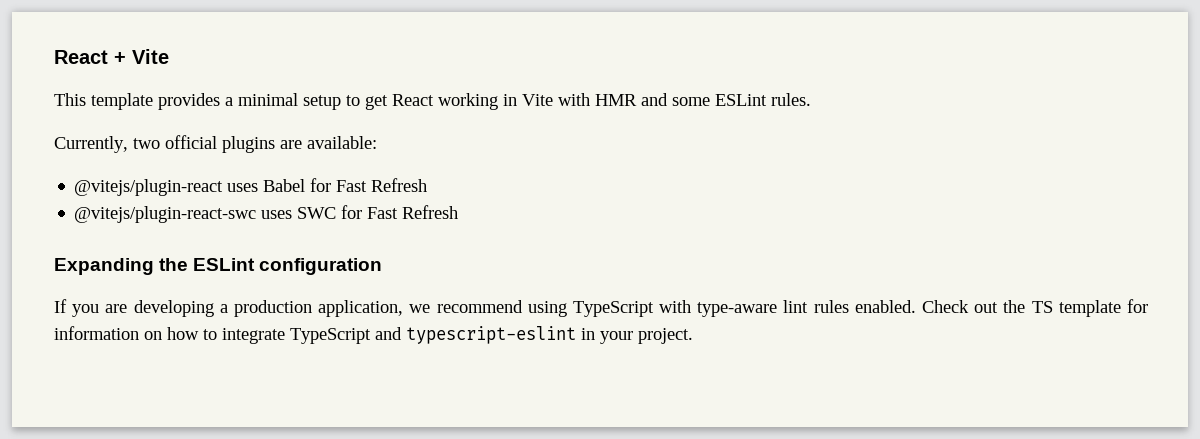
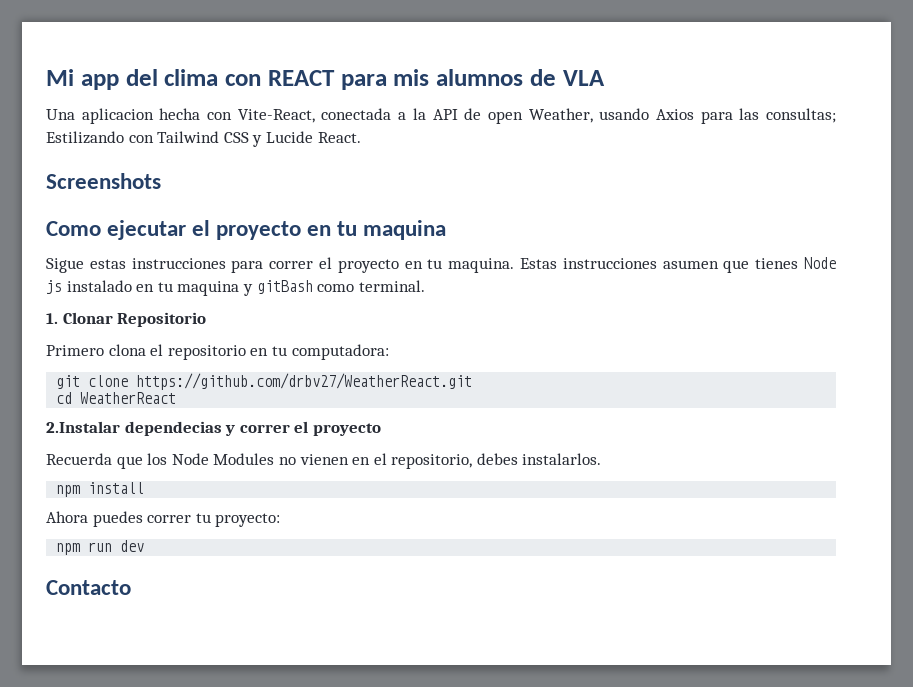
[54,49,169,64] [54,93,811,110] [54,135,377,153] [74,178,428,196] [74,205,459,223] [54,258,383,275] [54,299,1148,317] [54,326,693,344] React + Vite // This template provides a minimal setup to get React working in Vite with HMR and some ESLint rules. // Currently, two official plugins are available: // @vitejs/plugin-react uses Babel for Fast Refresh // @vitejs/plugin-react-swc uses SWC for Fast Refresh // Expanding the ESLint configuration // If you are developing a production application, we recommend using TypeScript with type-aware lint rules enabled. Check out the TS template for information on how to integrate TypeScript and typescript-eslint in your project. -> [46,69,605,90] [46,108,836,124] [46,131,361,147] [46,173,161,189] [46,220,447,240] [46,257,836,273] [46,280,425,296] [46,312,207,327] [46,344,389,360] [56,373,473,390] [56,392,177,404] [46,421,381,436] [46,453,602,469] [56,482,145,497] [46,511,281,527] [56,540,145,555] [46,580,131,595] Mi app del clima con REACT para mis alumnos de VLA // Una aplicacion hecha con Vite-React, conectada a la API de open Weather, usando Axios para las consultas; Estilizando con Tailwind CSS y Lucide React. // Screenshots // Como ejecutar el proyecto en tu maquina // Sigue estas instrucciones para correr el proyecto en tu maquina. Estas instrucciones asumen que tienes Node js instalado en tu maquina y gitBash como terminal. // 1. Clonar Repositorio // Primero clona el repositorio en tu computadora: // git clone https://github.com/drbv27/WeatherReact.git // cd WeatherReact // 2.Instalar dependecias y correr el proyecto // Recuerda que los Node Modules no vienen en el repositorio, debes instalarlos. // npm install // Ahora puedes correr tu proyecto: // npm run dev // Contacto

